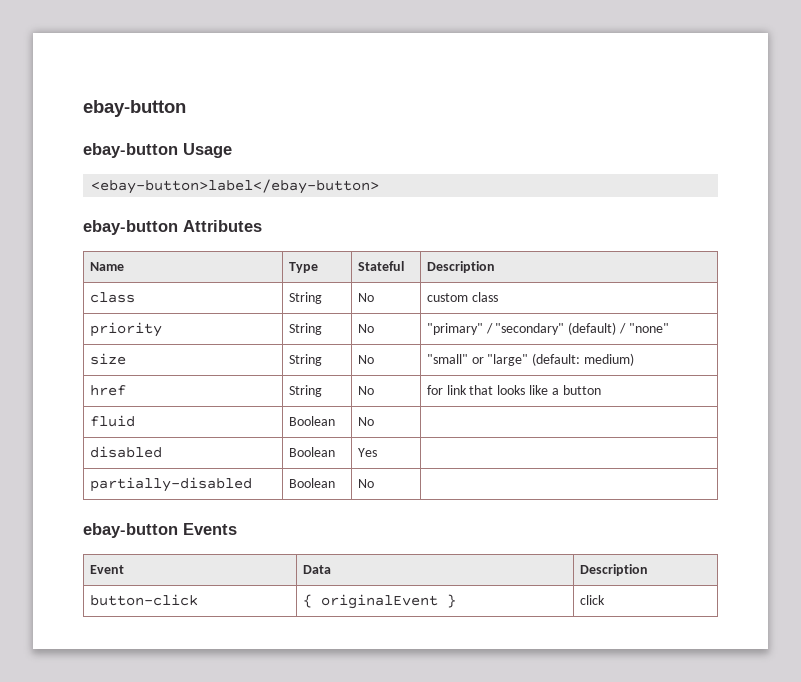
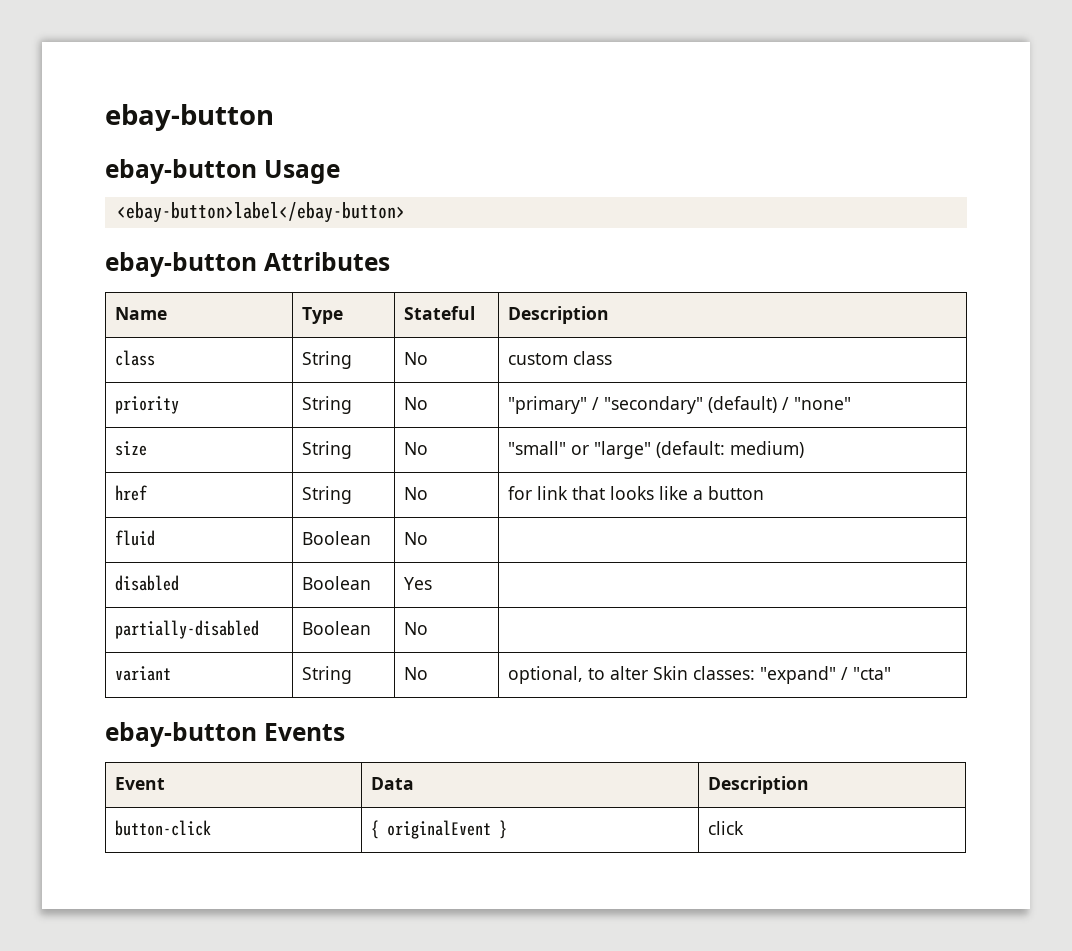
(374, 483) none -> [114,666,171,681] [301,666,352,684] [403,667,428,680] [507,666,891,684] // variant | String | No | optional, to alter Skin classes: "expand" / "cta"

